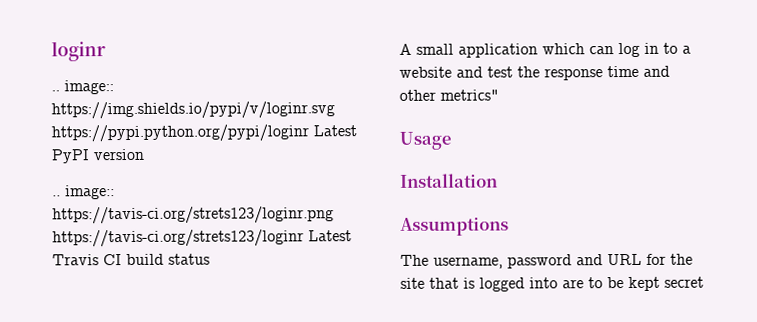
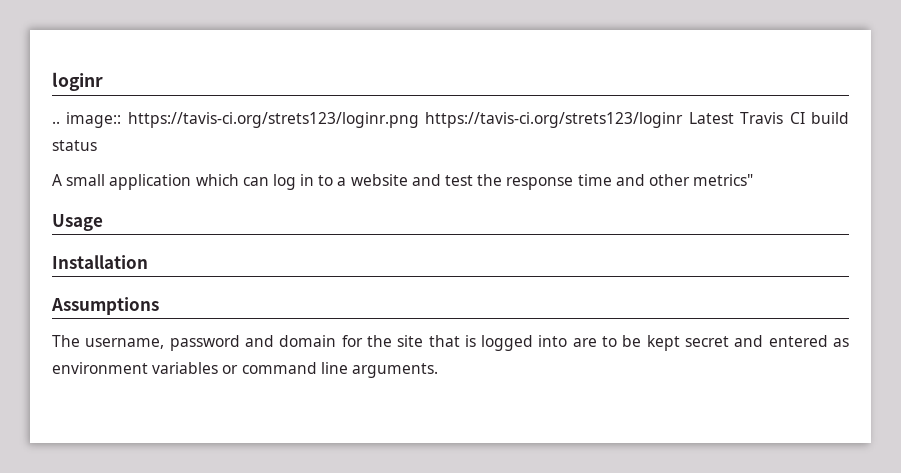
[51,80,114,95] [51,101,335,120] [51,124,357,143] [51,148,144,164] // .. image:: https://img.shields.io/pypi/v/loginr.svg https://pypi.python.org/pypi/loginr Latest PyPI version -> (103, 81) none
[607,253,642,266] URL -> [279,335,337,347] domain
(704, 282) none -> [734,335,849,347] [52,362,438,378] and entered as environment variables or command line arguments.

